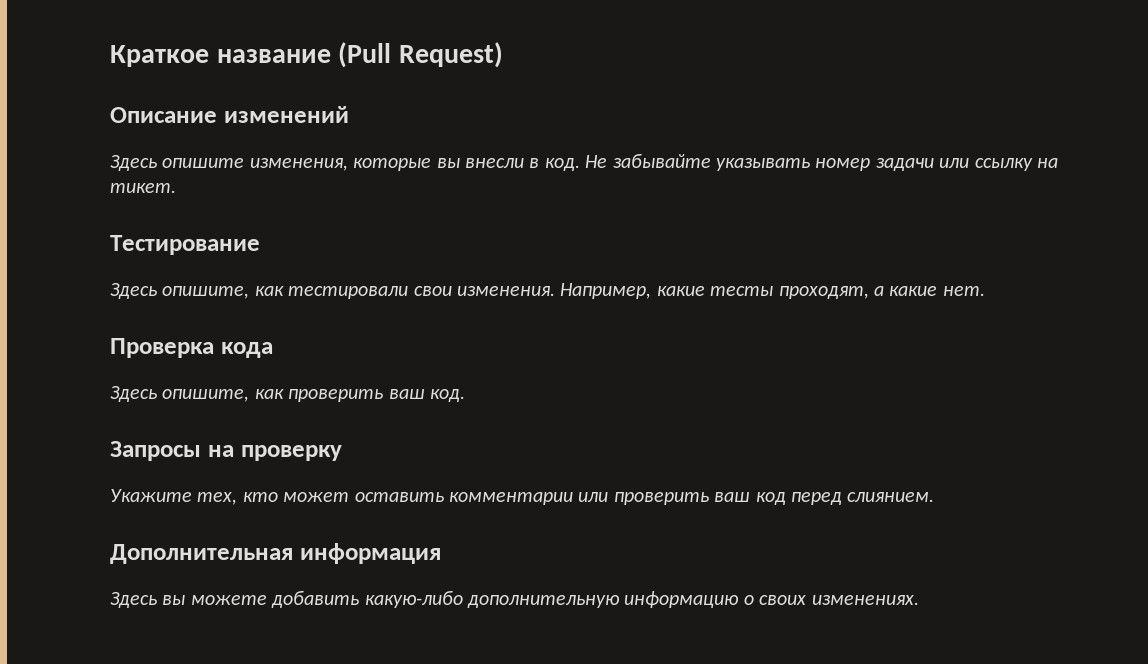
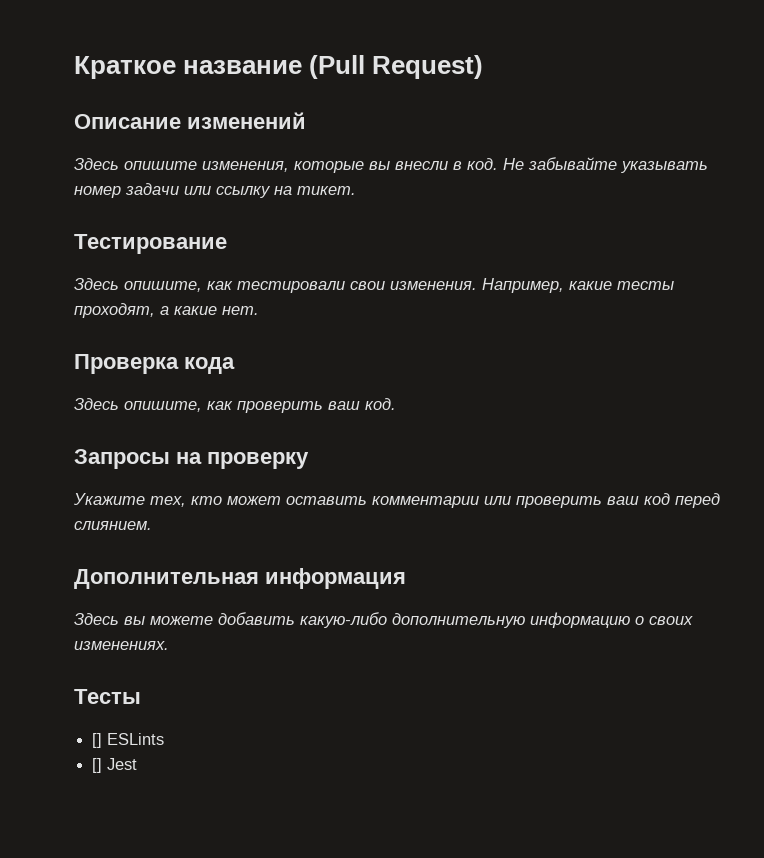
(919, 600) none -> [74,689,141,704] [92,733,165,748] [92,758,138,773] // Тесты // [] ESLints // [] Jest

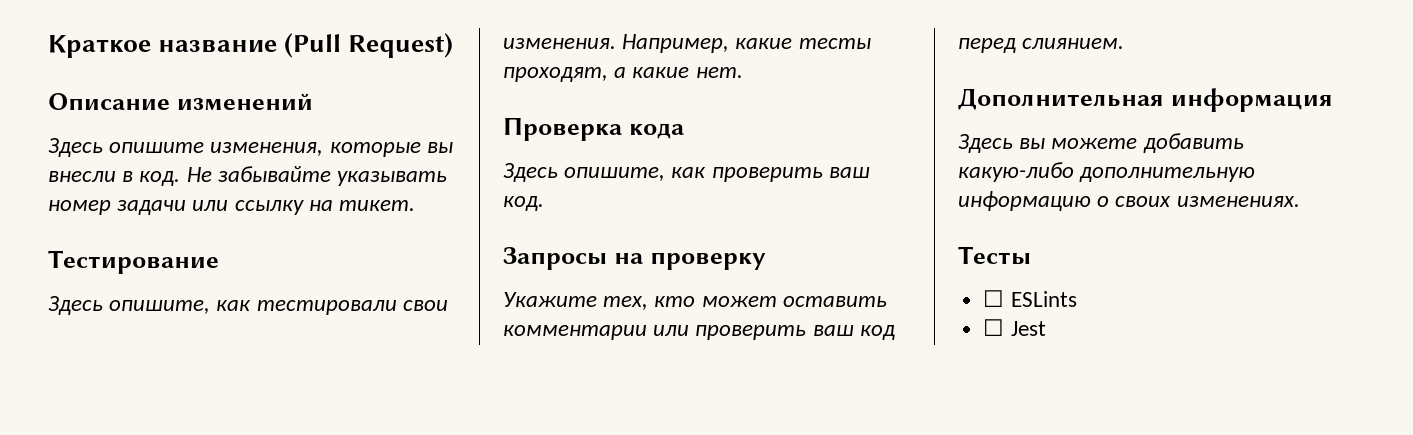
[92,733,103,748] [] -> [983,290,1005,307] ☐
[92,758,103,773] [] -> [983,319,1005,336] ☐

